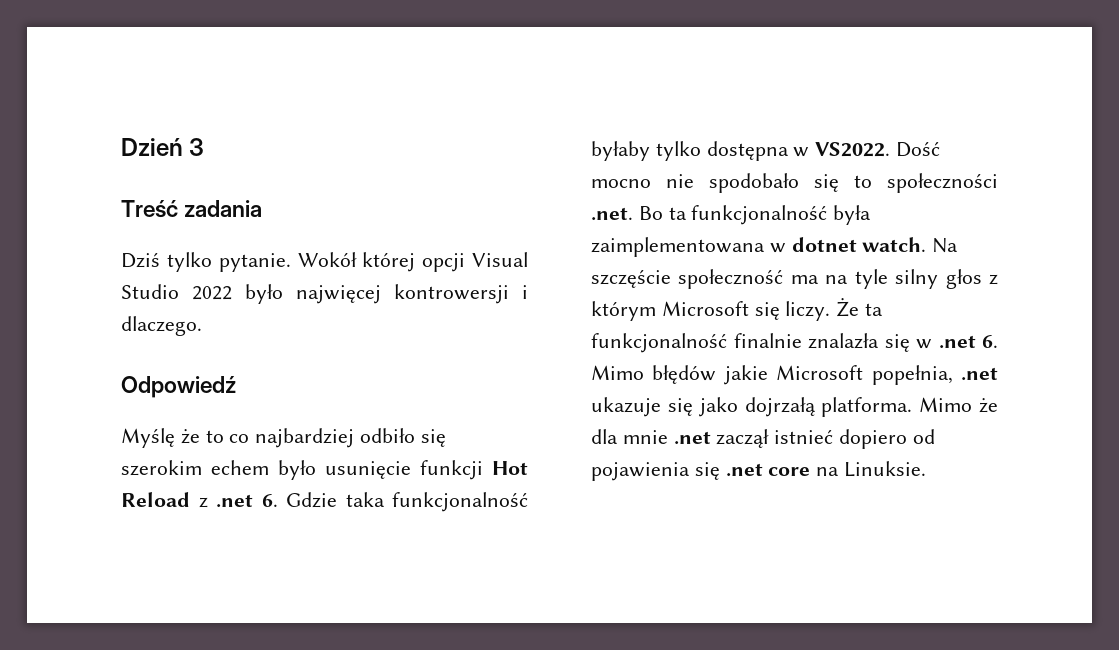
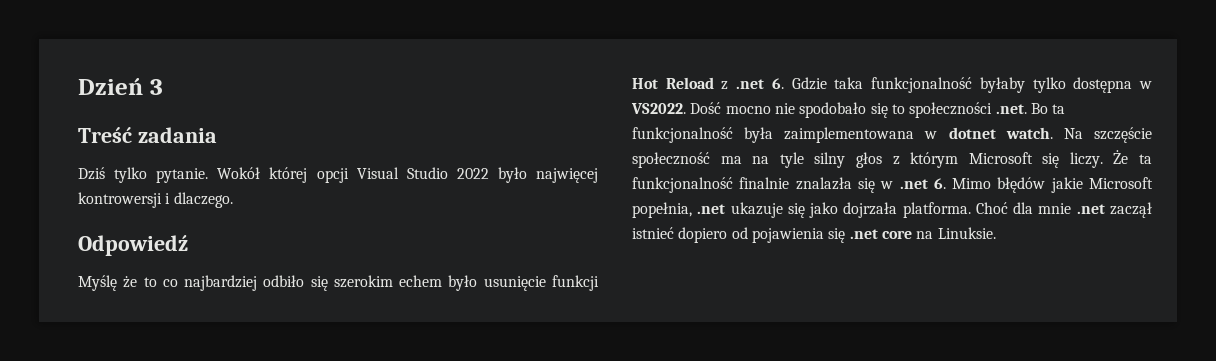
[744,397,998,417] dojrzałą platforma. Mimo że -> [843,202,1008,218] dojrzała platforma. Choć

